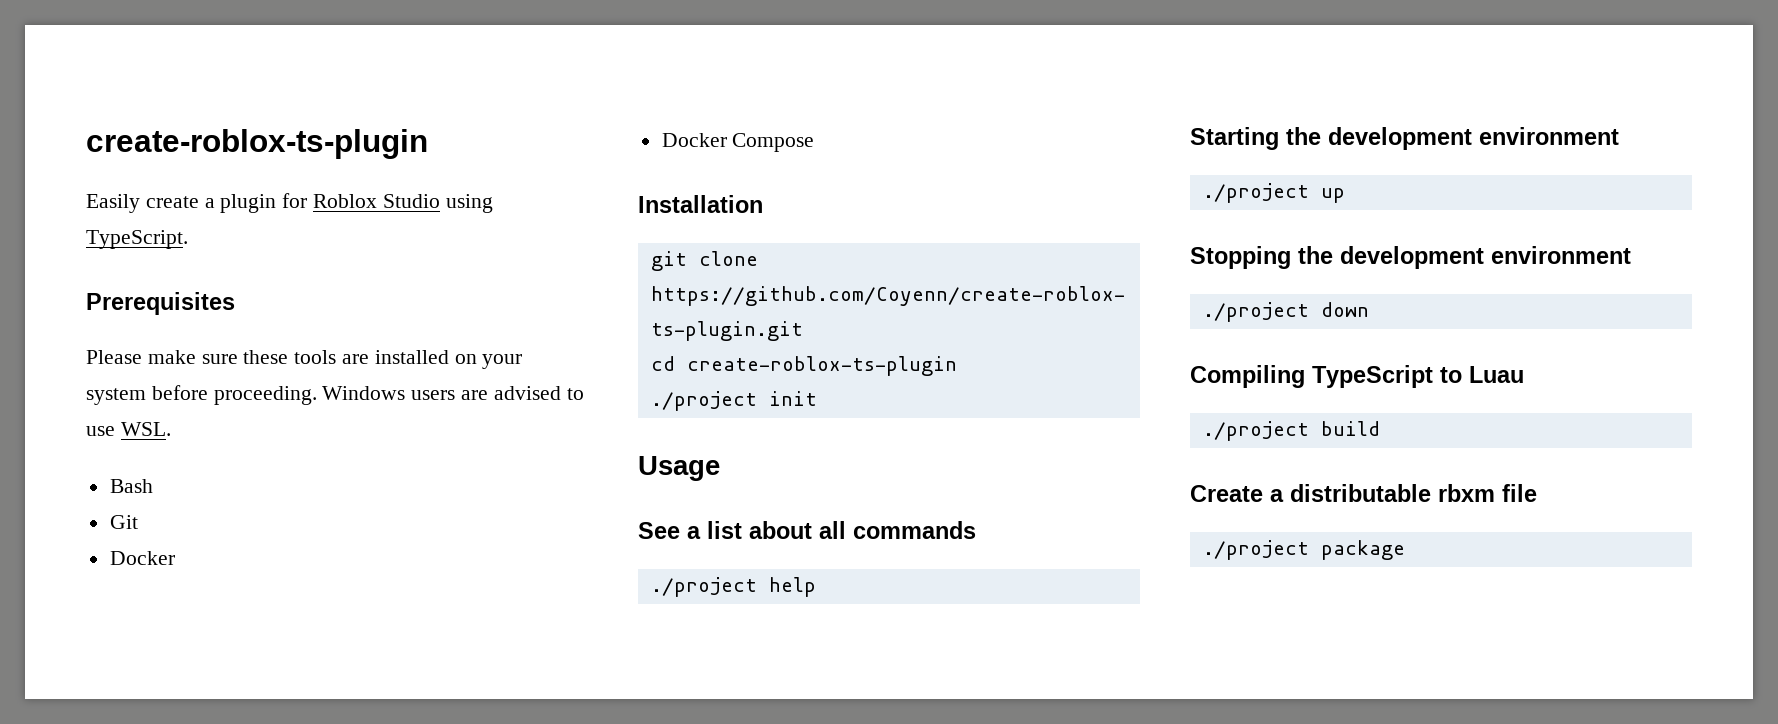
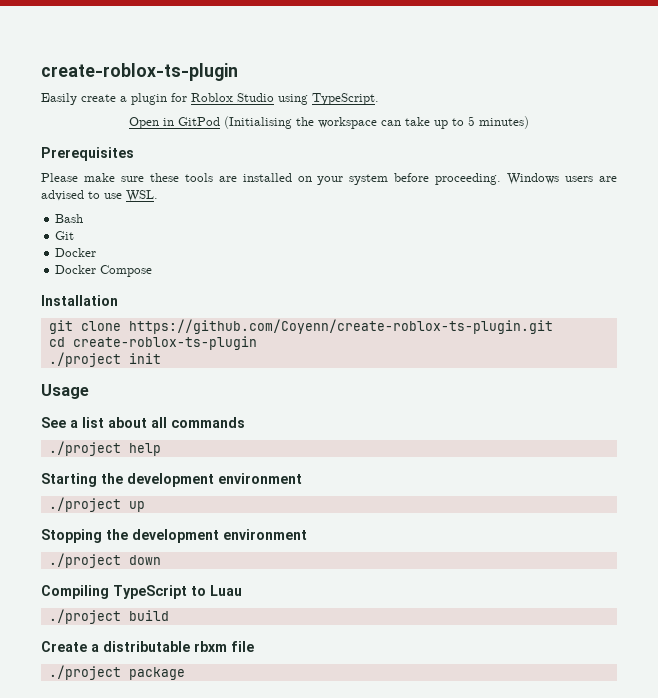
(188, 239) none -> [129,116,529,129] // Open in GitPod (Initialising the workspace can take up to 5 minutes)

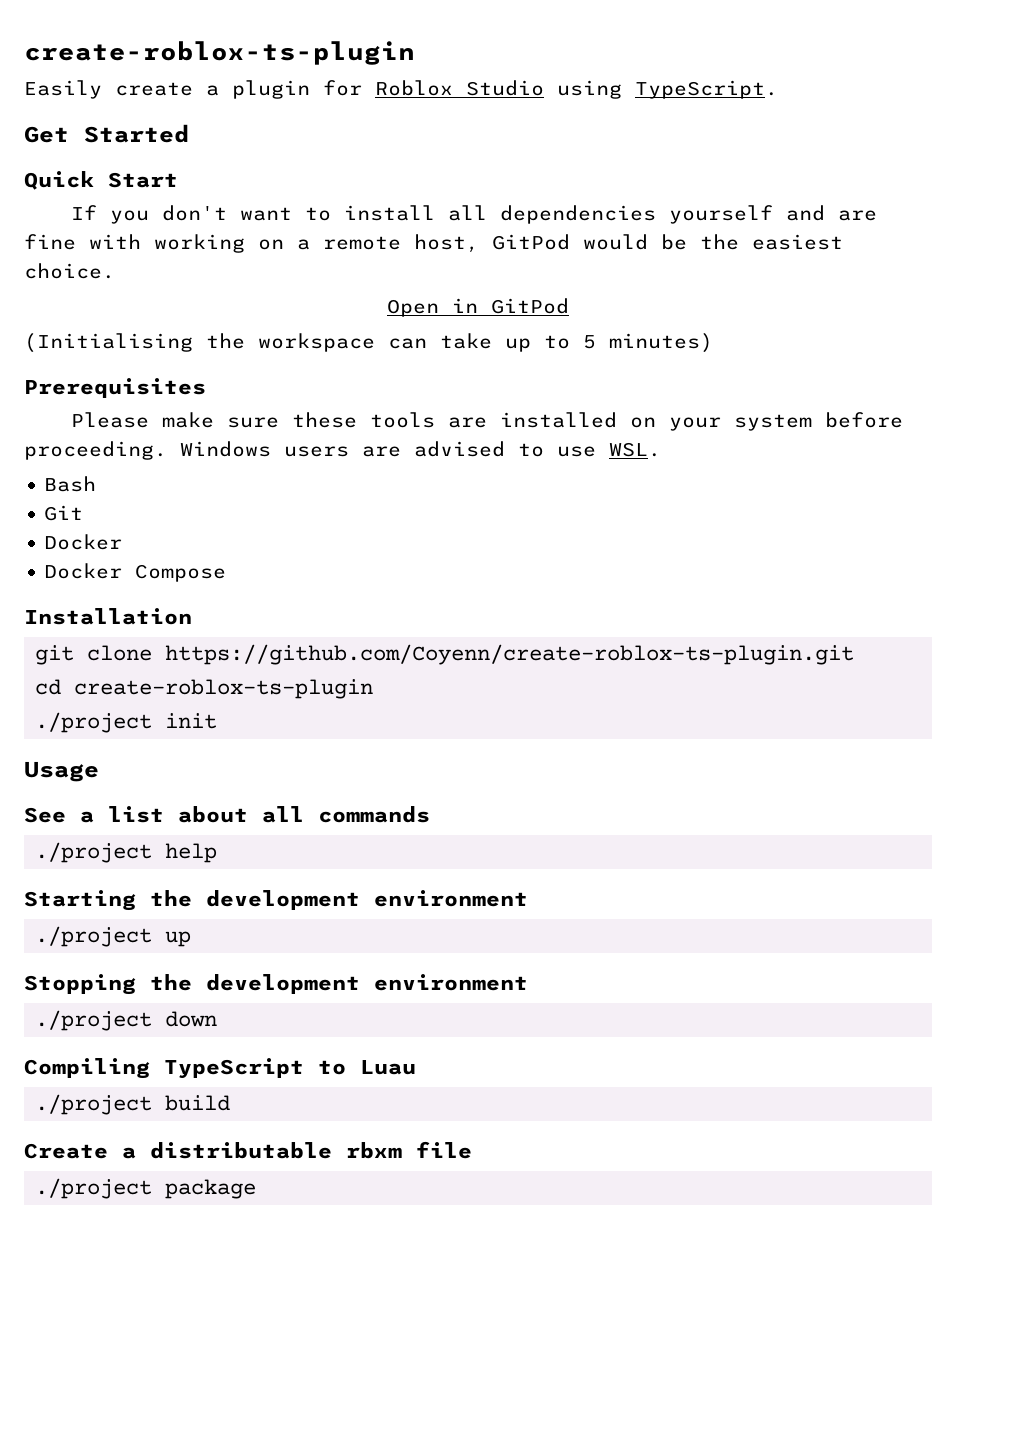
(379, 99) none -> [24,124,189,143] [24,171,178,190] [70,205,877,224] [24,234,843,253] [24,263,115,279] // Get Started // Quick Start // If you don't want to install all dependencies yourself and are fine with working on a remote host, GitPod would be the easiest choice.
(220, 121) none -> (569, 306) //

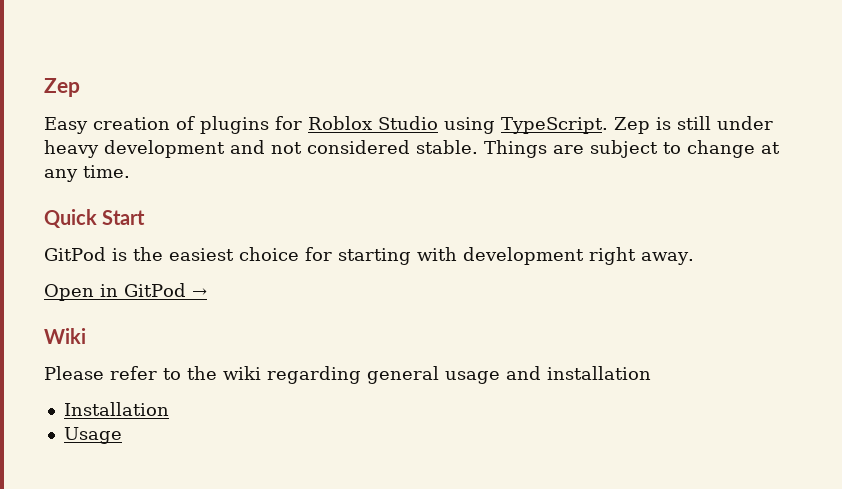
[24,41,415,65] [24,80,310,99] create-roblox-ts-plugin // Easily create a plugin -> [44,78,80,97] [44,116,269,134] Zep // Easy creation of plugins
[24,124,189,143] [24,171,178,190] [70,205,877,224] [24,234,843,253] [24,263,115,279] [387,298,569,317] [24,333,713,353] [24,378,206,398] [70,412,903,431] [24,441,661,460] [44,476,97,492] [44,505,84,521] [44,534,123,550] [44,563,227,582] [24,608,192,625] [35,644,855,665] [35,679,374,699] [35,712,218,733] [24,761,99,782] [24,806,430,823] [35,842,218,863] [24,890,528,911] [35,926,192,947] [24,974,528,995] [35,1010,218,1031] [24,1058,416,1079] [35,1094,231,1115] [24,1141,472,1159] [35,1178,257,1199] // Get Started // Quick Start // If you don't want to install all dependencies yourself and are fine with working on a remote host, GitPod would be the easiest choice. // Open in GitPod // (Initialising the workspace can take up to 5 minutes) // Prerequisites // Please make sure these tools are installed on your system before proceeding. Windows users are advised to use WSL. // Bash // Git // Docker // Docker Compose // Installation // git clone https://github.com/Coyenn/create-roblox-ts-plugin.git // cd create-roblox-ts-plugin // ./project init // Usage // See a list about all commands // ./project help // Starting the development environment // ./project up // Stopping the development environment // ./project down // Compiling TypeScript to Luau // ./project build // Create a distributable rbxm file // ./project package -> [614,116,773,134] [44,140,780,158] [44,165,130,182] [44,209,146,228] [44,247,694,265] [44,283,207,301] [44,328,86,344] [44,366,651,384] [63,402,169,416] [63,427,122,444] Zep is still under heavy development and not considered stable. Things are subject to change at any time. // Quick Start // GitPod is the easiest choice for starting with development right away. // Open in GitPod → // Wiki // Please refer to the wiki regarding general usage and installation // Installation // Usage

